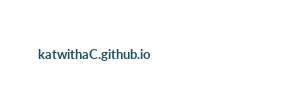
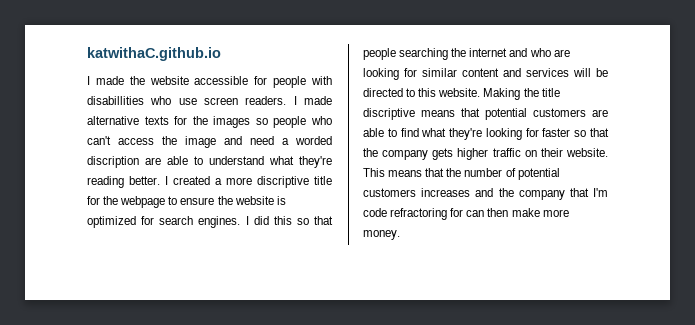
(151, 55) none -> [87,76,332,88] [87,96,332,105] [87,116,332,128] [87,136,332,148] [87,156,332,168] [87,176,332,188] [87,196,286,208] [87,216,333,228] [363,48,570,60] [363,68,608,80] [363,88,560,100] [363,108,608,120] [363,128,609,140] [363,148,608,160] [363,168,560,180] [363,188,608,200] [363,208,569,220] [363,230,400,240] // I made the website accessible for people with disabillities who use screen readers. I made alternative texts for the images so people who can't access the image and need a worded discription are able to understand what they're reading better. I created a more discriptive title for the webpage to ensure the website is optimized for search engines. I did this so that people searching the internet and who are looking for similar content and services will be directed to this website. Making the title discriptive means that potential customers are able to find what they're looking for faster so that the company gets higher traffic on their website. This means that the number of potential customers increases and the company that I'm code refractoring for can then make more money.

